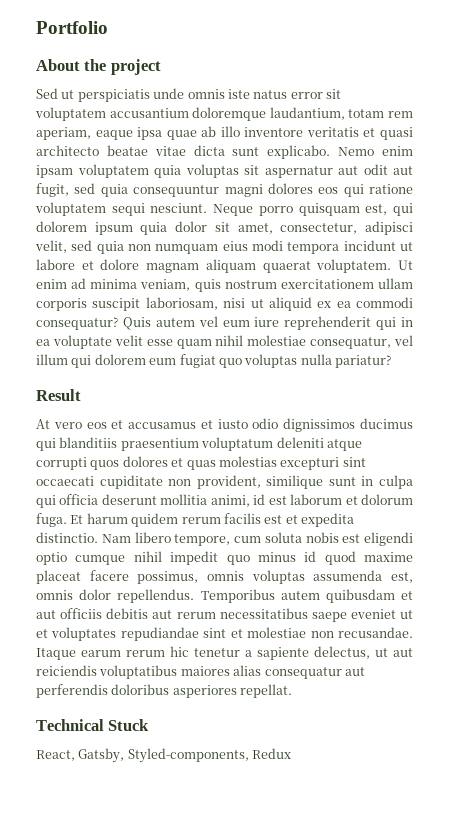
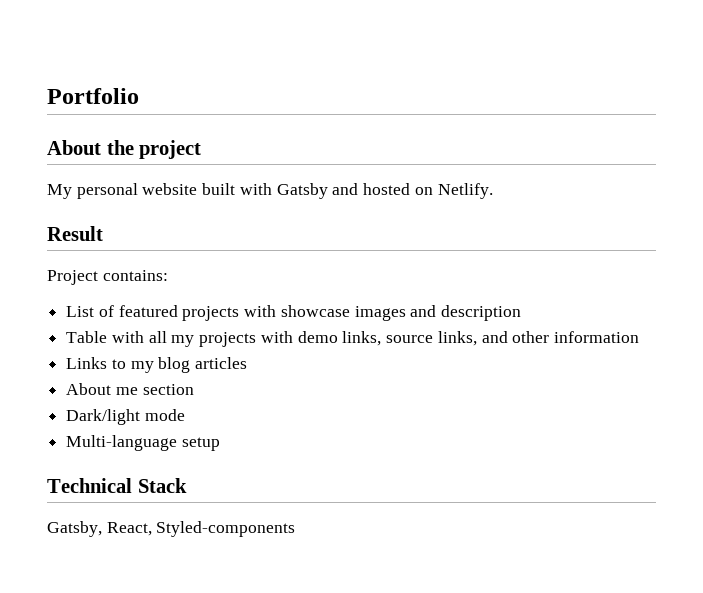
[36,88,341,102] [35,107,413,121] [36,126,413,140] [36,145,413,159] [36,164,413,178] [36,183,413,197] [35,202,414,216] [36,221,414,235] [35,240,413,254] [36,259,413,273] [36,278,414,292] [36,297,413,311] [36,316,413,330] [36,335,413,349] [36,354,391,368] [36,389,81,401] [36,418,413,432] [36,437,362,451] [36,456,366,470] [36,475,413,489] [36,494,414,508] [36,513,354,527] [36,532,413,546] [36,551,413,565] [36,570,413,584] [36,589,413,603] [36,608,413,622] [36,627,413,641] [36,646,413,660] [36,665,365,679] [36,684,293,698] [36,719,150,731] [36,748,292,763] Sed ut perspiciatis unde omnis iste natus error sit voluptatem accusantium doloremque laudantium, totam rem aperiam, eaque ipsa quae ab illo inventore veritatis et quasi architecto beatae vitae dicta sunt explicabo. Nemo enim ipsam voluptatem quia voluptas sit aspernatur aut odit aut fugit, sed quia consequuntur magni dolores eos qui ratione voluptatem sequi nesciunt. Neque porro quisquam est, qui dolorem ipsum quia dolor sit amet, consectetur, adipisci velit, sed quia non numquam eius modi tempora incidunt ut labore et dolore magnam aliquam quaerat voluptatem. Ut enim ad minima veniam, quis nostrum exercitationem ullam corporis suscipit laboriosam, nisi ut aliquid ex ea commodi consequatur? Quis autem vel eum iure reprehenderit qui in ea voluptate velit esse quam nihil molestiae consequatur, vel illum qui dolorem eum fugiat quo voluptas nulla pariatur? // Result // At vero eos et accusamus et iusto odio dignissimos ducimus qui blanditiis praesentium voluptatum deleniti atque corrupti quos dolores et quas molestias excepturi sint occaecati cupiditate non provident, similique sunt in culpa qui officia deserunt mollitia animi, id est laborum et dolorum fuga. Et harum quidem rerum facilis est et expedita distinctio. Nam libero tempore, cum soluta nobis est eligendi optio cumque nihil impedit quo minus id quod maxime placeat facere possimus, omnis voluptas assumenda est, omnis dolor repellendus. Temporibus autem quibusdam et aut officiis debitis aut rerum necessitatibus saepe eveniet ut et voluptates repudiandae sint et molestiae non recusandae. Itaque earum rerum hic tenetur a sapiente delectus, ut aut reiciendis voluptatibus maiores alias consequatur aut perferendis doloribus asperiores repellat. // Technical Stuck // React, Gatsby, Styled-components, Redux -> [47,183,493,199] [47,226,103,241] [47,270,168,285] [66,305,522,321] [66,331,639,347] [66,357,248,373] [66,383,194,395] [66,409,185,425] [66,435,220,451] [47,478,187,493] [47,521,296,537] My personal website built with Gatsby and hosted on Netlify. // Result // Project contains: // List of featured projects with showcase images and description // Table with all my projects with demo links, source links, and other information // Links to my blog articles // About me section // Dark/light mode // Multi-language setup // Technical Stack // Gatsby, React, Styled-components

